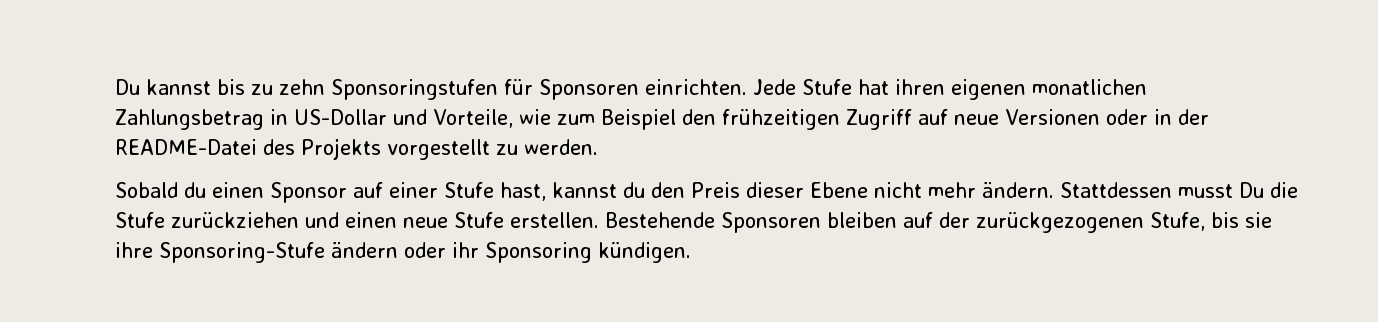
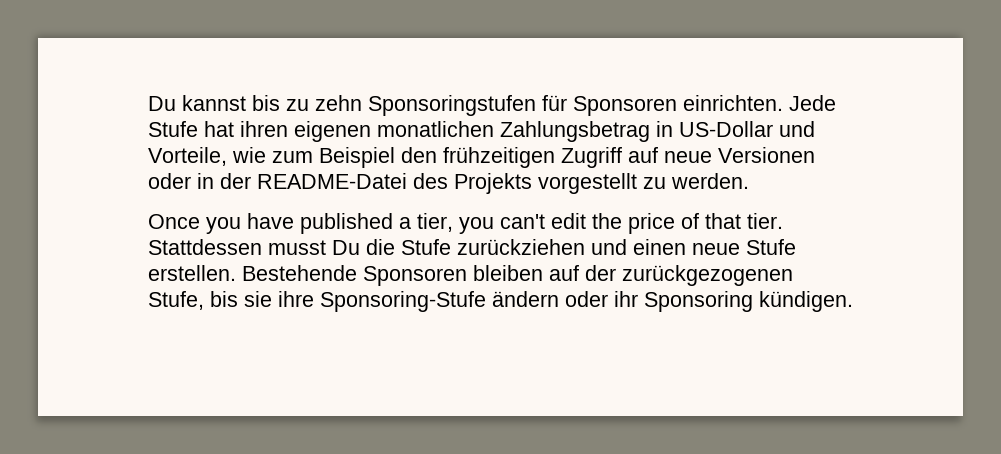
[115,182,1054,203] Sobald du einen Sponsor auf einer Stufe hast, kannst du den Preis dieser Ebene nicht mehr ändern. -> [148,213,783,234] Once you have published a tier, you can't edit the price of that tier.

